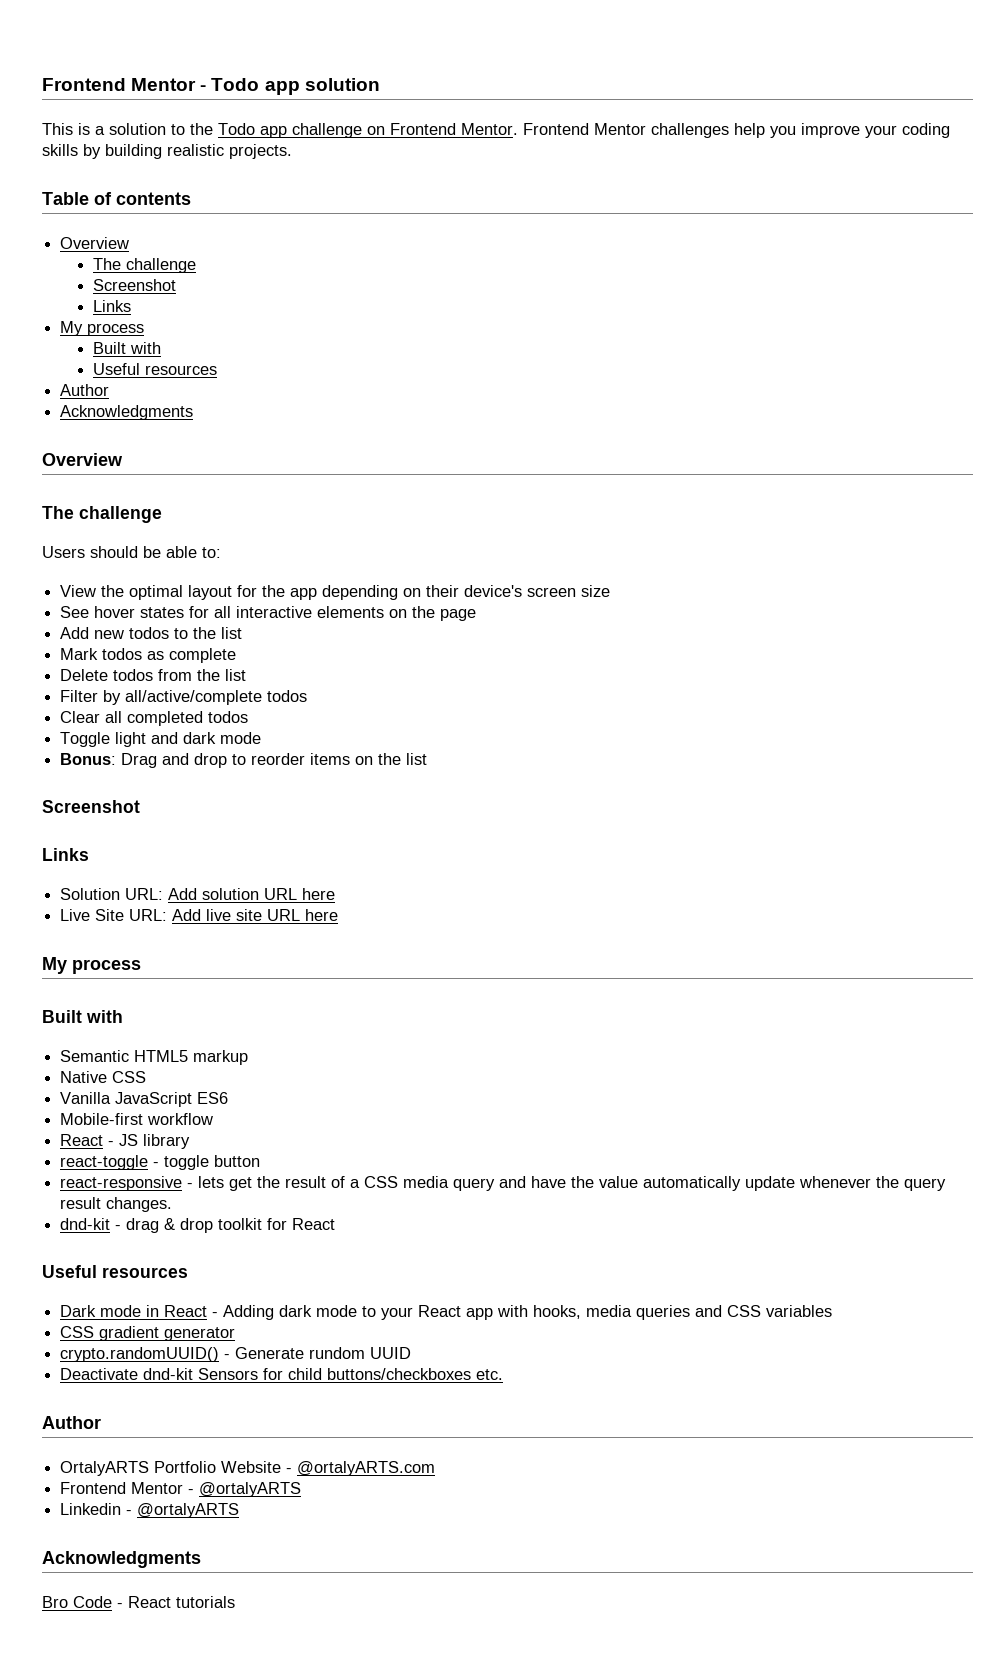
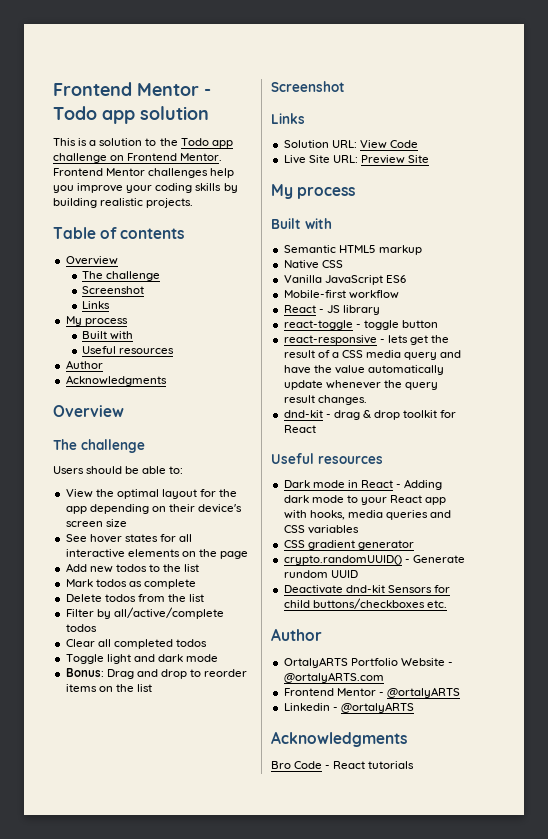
[168,888,336,900] Add solution URL here -> [359,140,418,149] View Code
[172,909,339,921] Add live site URL here -> [360,155,430,164] Preview Site

